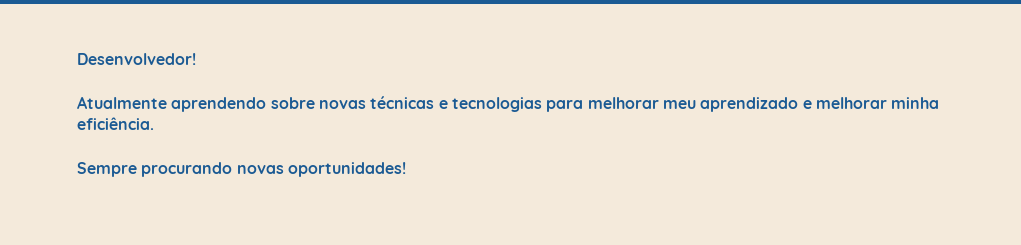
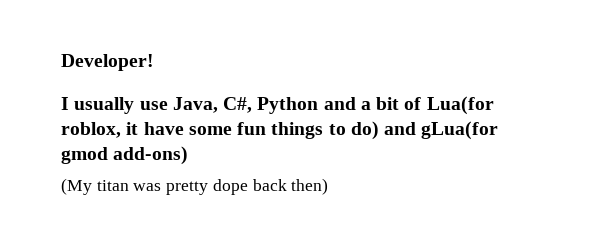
[77,53,196,65] [77,96,940,112] [77,117,154,130] [77,162,406,177] Desenvolvedor! // Atualmente aprendendo sobre novas técnicas e tecnologias para melhorar meu aprendizado e melhorar minha eficiência. // Sempre procurando novas oportunidades! -> [61,54,154,71] [61,96,494,115] [61,121,499,140] [61,146,189,165] [61,178,329,195] Developer! // I usually use Java, C#, Python and a bit of Lua(for roblox, it have some fun things to do) and gLua(for gmod add-ons) // (My titan was pretty dope back then)

